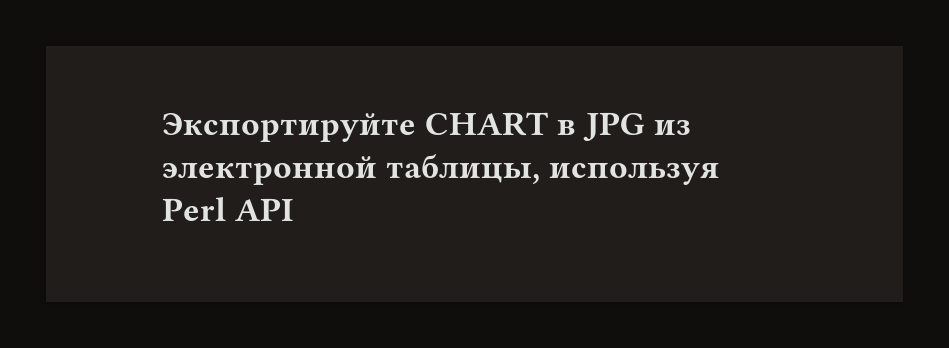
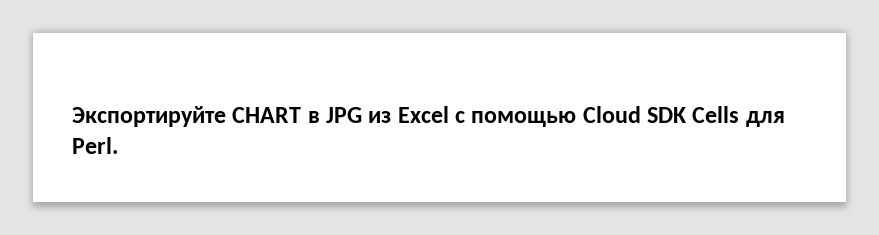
[162,154,720,185] [162,197,294,221] электронной таблицы, используя Perl API -> [397,106,785,127] [72,137,118,154] Excel с помощью Cloud SDK Cells для Perl.

